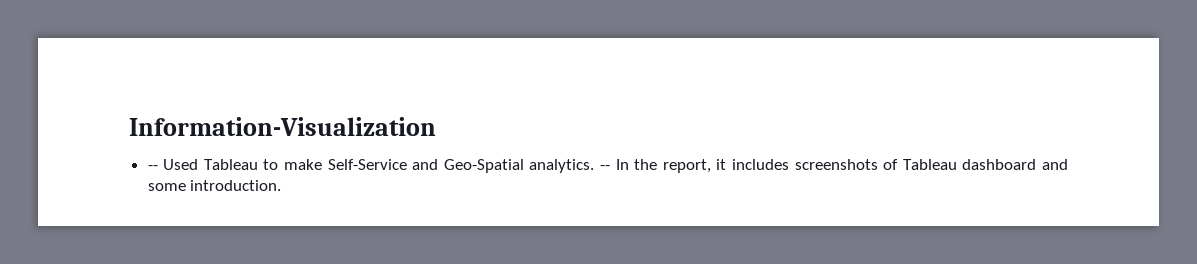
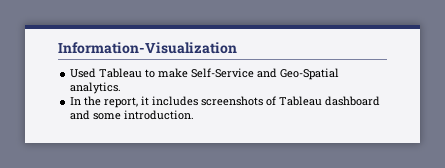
[147,165,158,170] -- -> (237, 48) none
[600,165,611,170] -- -> (122, 88) //

